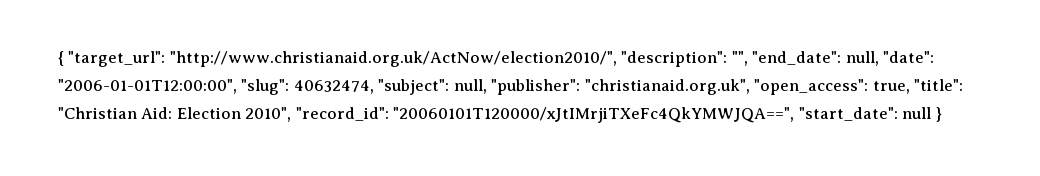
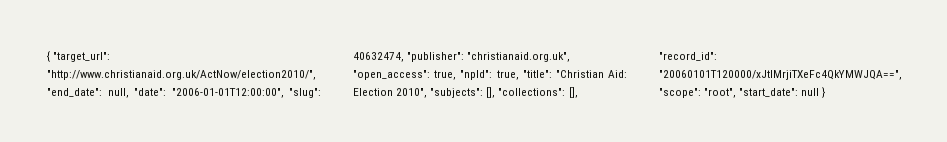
[621,51,748,67] "description": "", -> (316, 75) none
[378,79,487,95] "subject": null, -> (404, 57) none
(910, 87) none -> [460,70,519,80] "npld": true,
[295,107,795,123] "record_id": "20060101T120000/xJtIMrjiTXeFc4QkYMWJQA==", -> [430,87,578,98] [659,52,717,61] [659,70,902,80] [659,88,737,98] "subjects": [], "collections": [], "record_id": "20060101T120000/xJtIMrjiTXeFc4QkYMWJQA==", "scope": "root",

